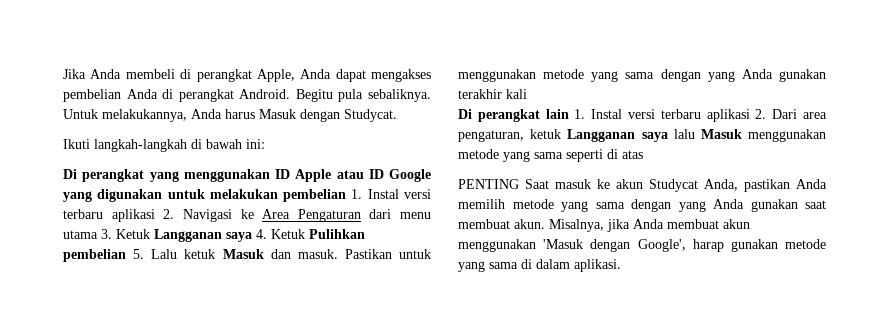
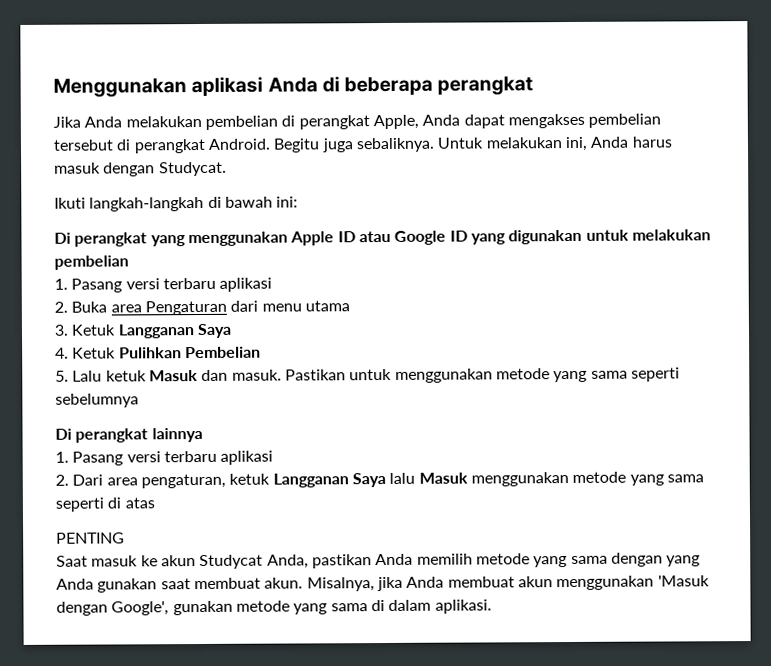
[63,69,175,79] Jika Anda membeli -> [53,76,534,98] [53,115,278,130] Menggunakan aplikasi Anda di beberapa perangkat // Jika Anda melakukan pembelian
[126,89,158,99] Anda -> [53,139,114,151] tersebut
[338,89,364,102] pula -> [321,138,354,153] juga
[102,109,187,122] melakukannya, -> [485,136,588,152] melakukan ini,
[259,109,296,119] Masuk -> [54,162,101,174] masuk
[275,169,431,182] ID Apple atau ID Google -> [290,230,468,246] Apple ID atau Google ID
[351,189,431,199] [63,209,291,222] 1. Instal versi terbaru aplikasi 2. Navigasi ke Area -> [54,277,273,293] [54,301,142,313] // 1. Pasang versi terbaru aplikasi // 2. Buka area
(98, 234) none -> (350, 306) //
[226,232,252,242] saya -> [196,323,232,339] Saya //
[63,249,126,262] pembelian -> [184,346,261,359] Pembelian //
[660,69,826,82] [458,89,527,99] [458,109,750,122] dengan yang Anda gunakan terakhir kali // Di perangkat lain 1. Instal versi terbaru aplikasi -> [630,367,680,382] [55,393,139,408] [55,427,203,443] [55,450,274,466] seperti sebelumnya // Di perangkat lainnya // 1. Pasang versi terbaru aplikasi //
[641,132,668,142] saya -> [351,473,386,488] Saya
(519, 184) none -> (125, 538) //
[692,239,724,252] harap -> (170, 608) none

